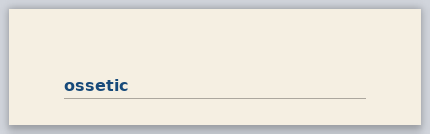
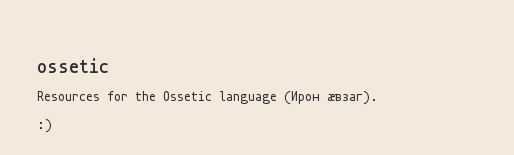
(128, 85) none -> [37,91,378,105] [37,119,52,133] // Resources for the Ossetic language (Ирон æвзаг). // :)

